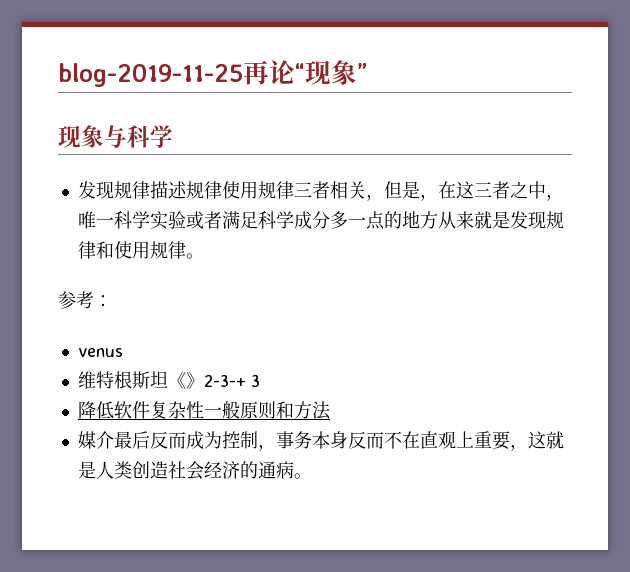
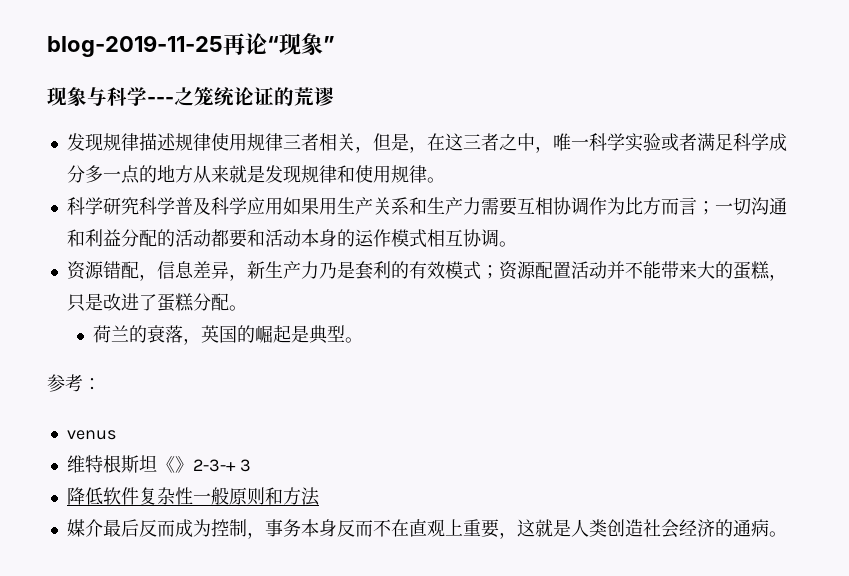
(173, 136) none -> [147,87,334,106] ---之笼统论证的荒谬
(204, 256) none -> [66,197,787,216] [66,229,517,248] [66,261,787,281] [66,293,247,312] [93,325,364,345] // 科学研究科学普及科学应用如果用生产关系和生产力需要互相协调作为比方而言；一切沟通和利益分配的活动都要和活动本身的运作模式相互协调。 // 资源错配，信息差异，新生产力乃是套利的有效模式；资源配置活动并不能带来大的蛋糕，只是改进了蛋糕分配。 // 荷兰的衰落，英国的崛起是典型。

